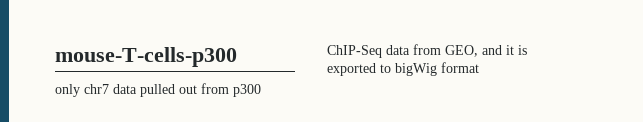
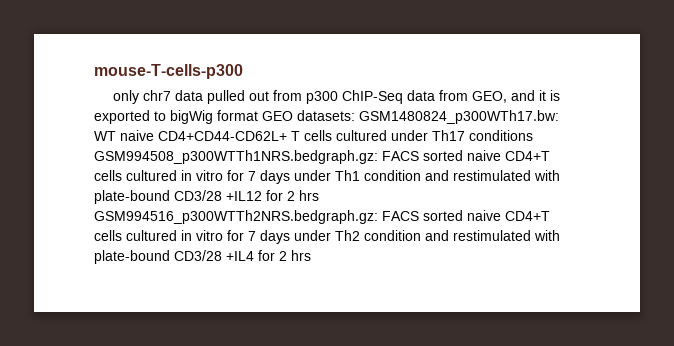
(479, 67) none -> [262,110,559,124] [94,130,533,141] [94,150,550,164] [94,170,560,184] [94,190,319,204] [94,210,550,224] [94,230,560,244] [94,250,311,264] GEO datasets: GSM1480824_p300WTh17.bw: WT naive CD4+CD44-CD62L+ T cells cultured under Th17 conditions GSM994508_p300WTTh1NRS.bedgraph.gz: FACS sorted naive CD4+T cells cultured in vitro for 7 days under Th1 condition and restimulated with plate-bound CD3/28 +IL12 for 2 hrs GSM994516_p300WTTh2NRS.bedgraph.gz: FACS sorted naive CD4+T cells cultured in vitro for 7 days under Th2 condition and restimulated with plate-bound CD3/28 +IL4 for 2 hrs

